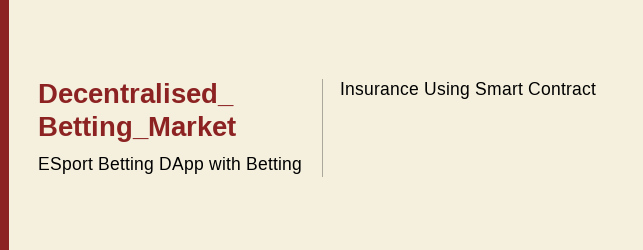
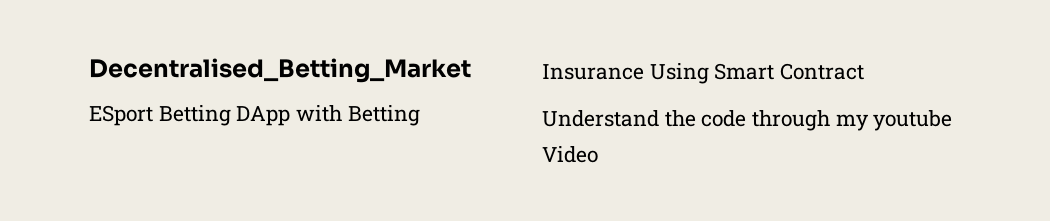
(596, 88) none -> [542,110,953,131] [542,146,598,163] // Understand the code through my youtube Video

